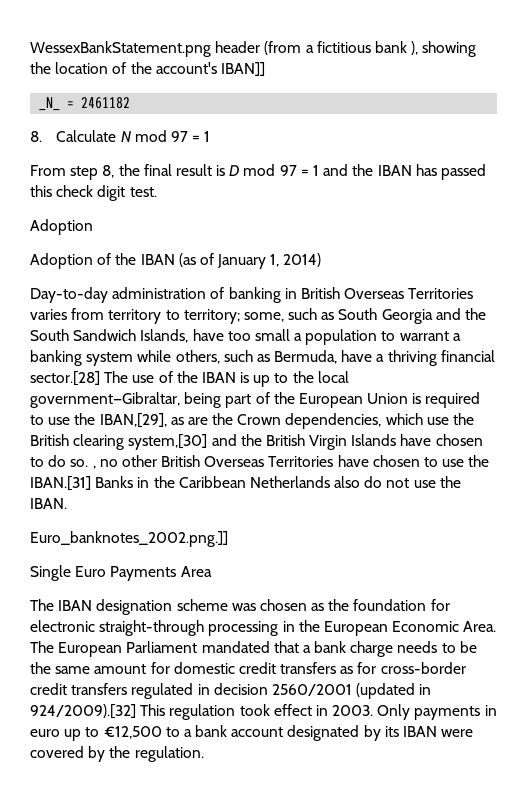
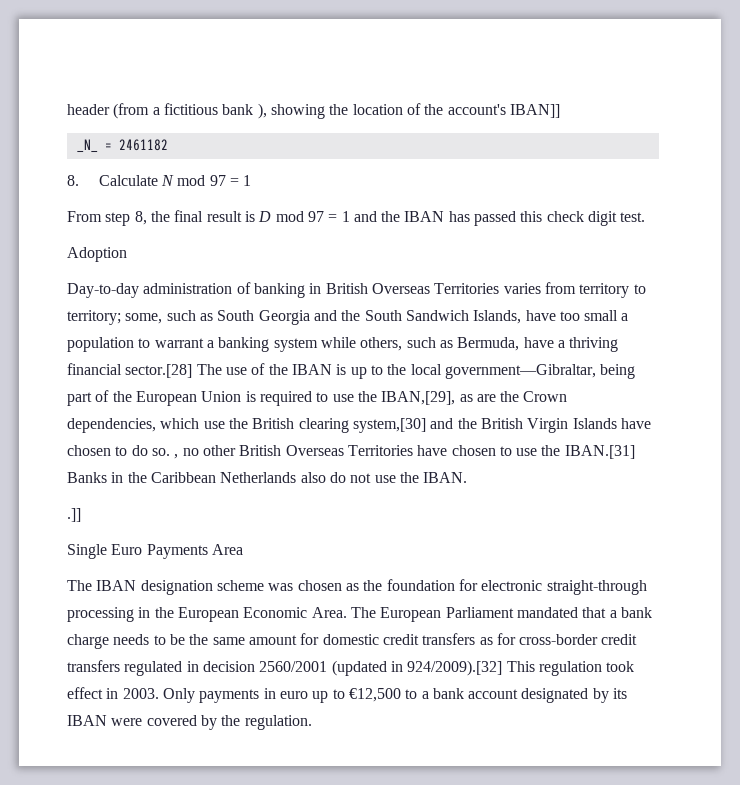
[30,41,211,57] WessexBankStatement.png -> (67, 109) none
[30,253,322,269] // Adoption of the IBAN (as of January 1, 2014) -> (127, 254) none
[30,531,228,547] Euro_banknotes_2002.png.]] -> [67,508,81,522] .]]

